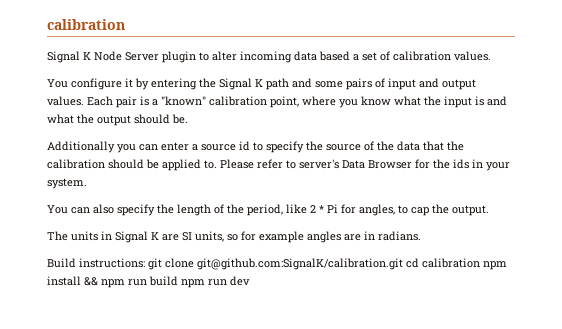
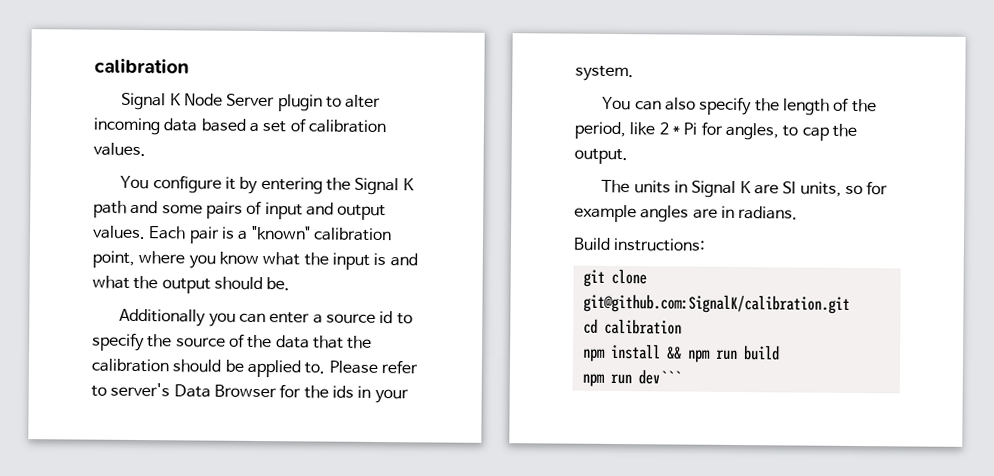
(145, 263) none -> (707, 244) //
(403, 264) none -> (850, 303) //
(480, 263) none -> (682, 326) //
[181,276,250,288] npm run dev -> [581,369,681,387] // npm run dev```

